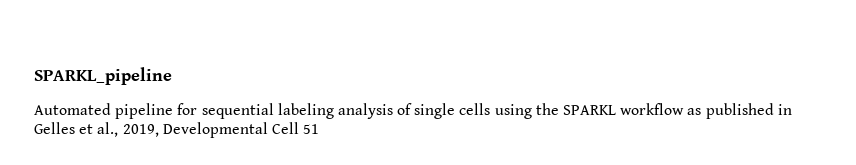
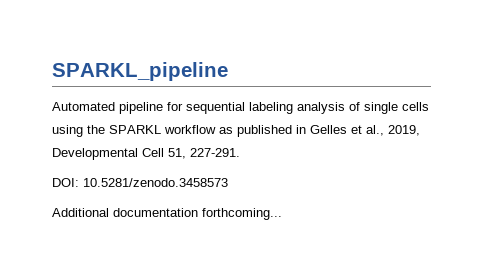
[303,124,320,134] 51 -> [168,148,240,159] [52,178,228,187] [52,208,282,220] 51, 227-291. // DOI: 10.5281/zenodo.3458573 // Additional documentation forthcoming...

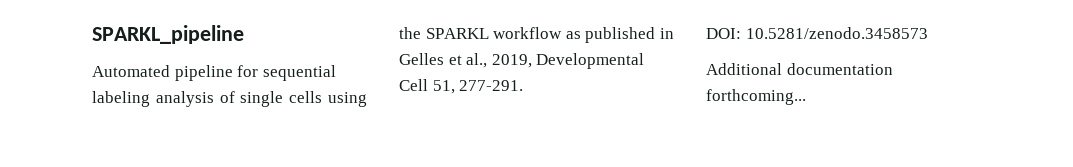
[190,148,240,157] 227-291. -> [459,80,524,91] 277-291.

